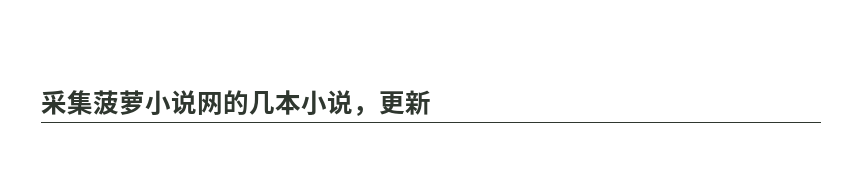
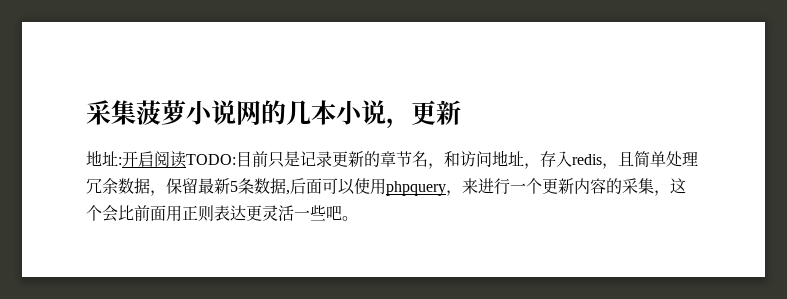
(431, 102) none -> [86,150,698,169] [86,178,686,196] [86,205,358,222] // 地址:开启阅读TODO:目前只是记录更新的章节名，和访问地址，存入redis，且简单处理冗余数据，保留最新5条数据,后面可以使用phpquery，来进行一个更新内容的采集，这个会比前面用正则表达更灵活一些吧。

